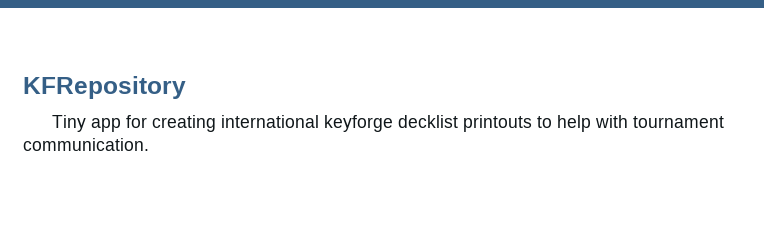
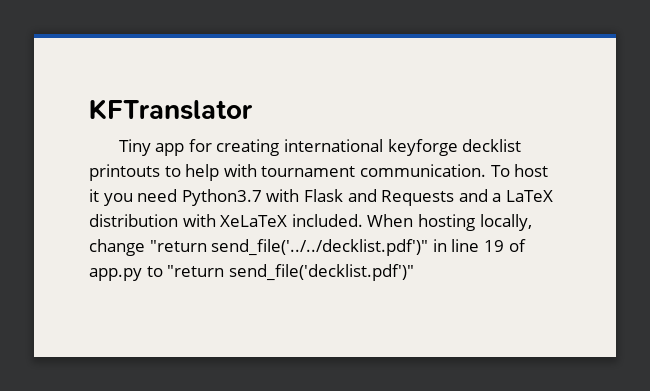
[23,76,186,99] KFRepository -> [89,99,253,120] KFTranslator
(149, 144) none -> [490,164,549,177] [89,189,553,206] [89,214,532,231] [89,239,526,256] [89,264,414,281] To host it you need Python3.7 with Flask and Requests and a LaTeX distribution with XeLaTeX included. When hosting locally, change "return send_file('../../decklist.pdf')" in line 19 of app.py to "return send_file('decklist.pdf')"

